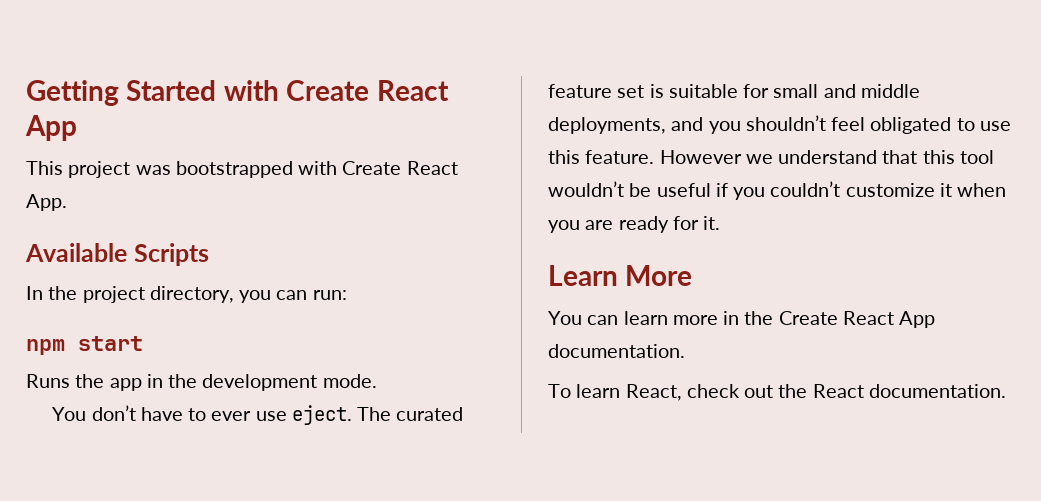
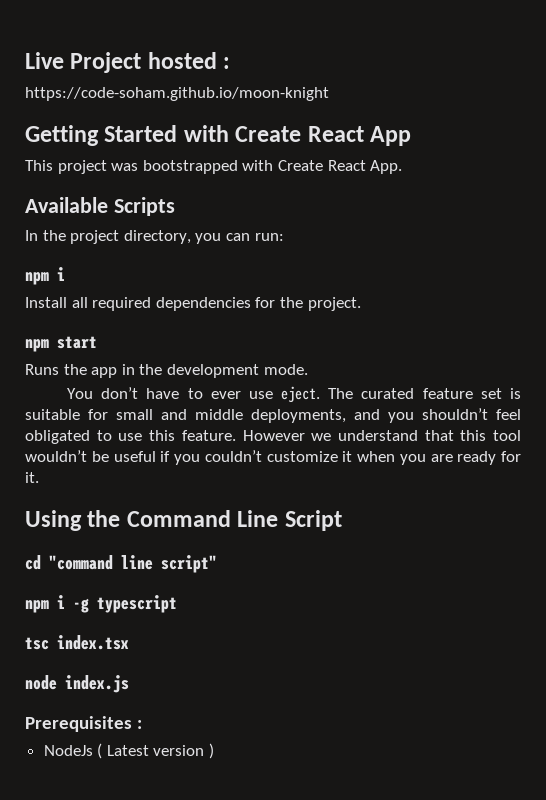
(26, 93) none -> [25,52,231,73] [25,87,329,101] Live Project hosted : // https://code-soham.github.io/moon-knight //
(347, 295) none -> [25,267,65,285] [25,297,361,311] // npm i // Install all required dependencies for the project.
[548,265,693,286] [548,311,936,328] [548,344,685,358] [548,384,1006,401] Learn More // You can learn more in the Create React App documentation. // To learn React, check out the React documentation. -> [25,510,342,531] [25,555,217,573] [25,595,177,613] [25,635,129,650] [25,675,129,693] [25,716,143,732] [43,743,215,759] Using the Command Line Script // cd "command line script" // npm i -g typescript // tsc index.tsx // node index.js // Prerequisites : // NodeJs ( Latest version )

